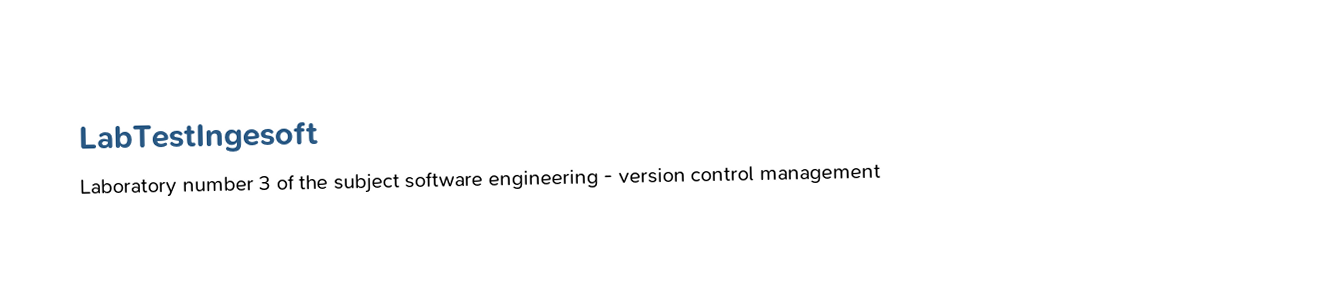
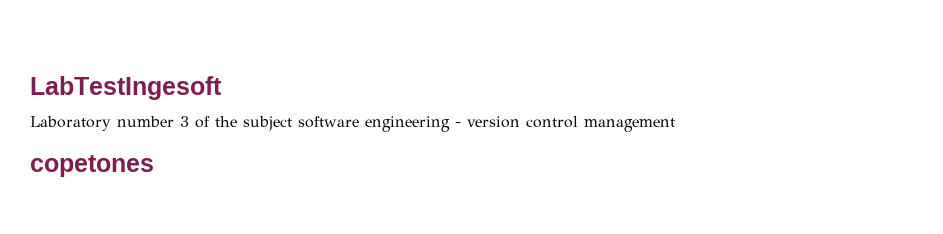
(881, 174) none -> [30,155,154,177] // copetones

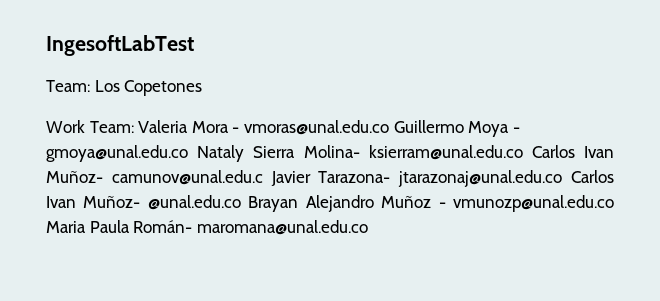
[30,76,222,100] [30,116,675,132] [30,155,154,177] LabTestIngesoft // Laboratory number 3 of the subject software engineering - version control management // copetones -> [46,35,194,56] [46,80,203,96] [46,120,520,137] [46,145,615,162] [46,170,614,187] [46,195,614,212] [46,220,368,235] IngesoftLabTest // Team: Los Copetones // Work Team: Valeria Mora - vmoras@unal.edu.co Guillermo Moya - gmoya@unal.edu.co Nataly Sierra Molina- ksierram@unal.edu.co Carlos Ivan Muñoz- camunov@unal.edu.c Javier Tarazona- jtarazonaj@unal.edu.co Carlos Ivan Muñoz- @unal.edu.co Brayan Alejandro Muñoz - vmunozp@unal.edu.co Maria Paula Román- maromana@unal.edu.co

